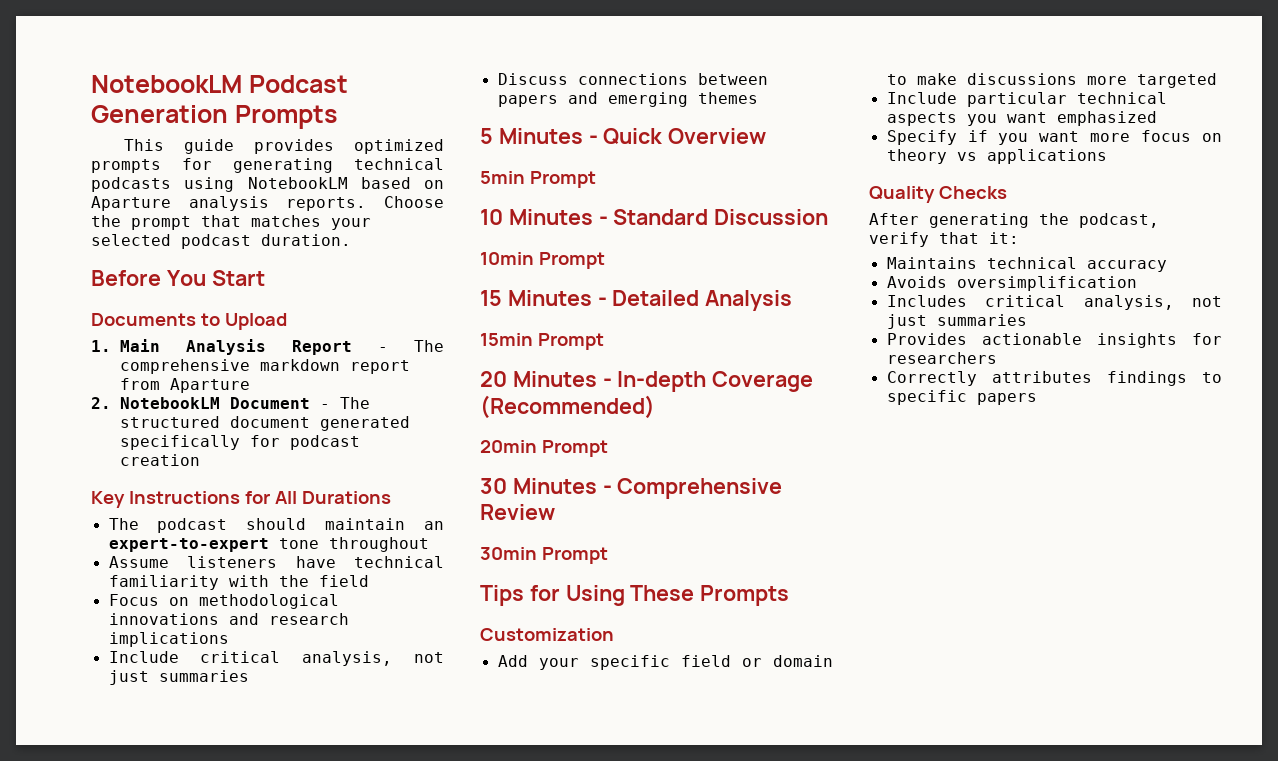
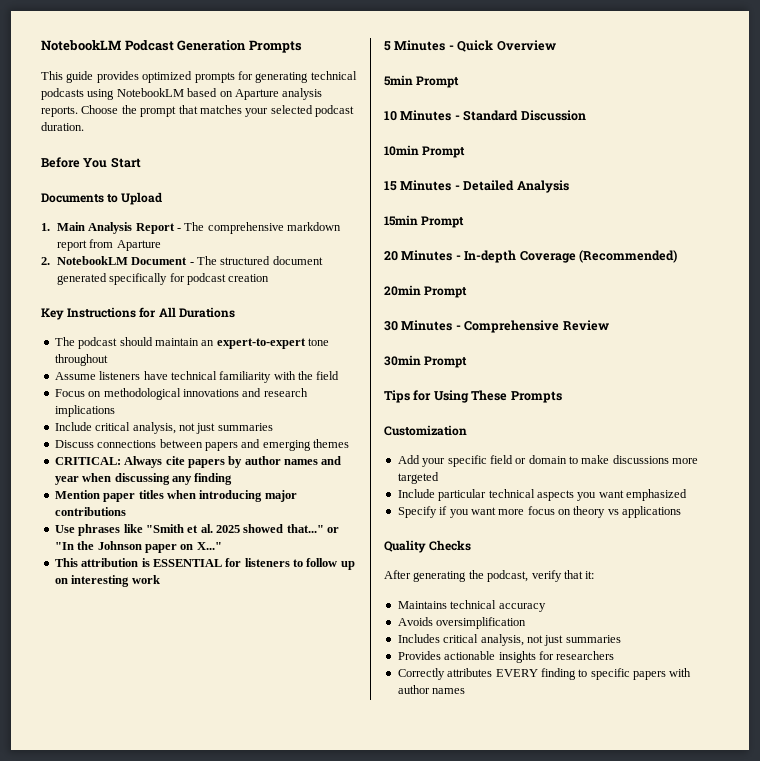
(758, 98) none -> [54,456,342,468] [54,473,233,485] [54,490,297,502] [54,507,126,516] [54,524,340,536] [54,541,222,553] [54,558,355,570] [54,575,160,587] // CRITICAL: Always cite papers by author names and year when discussing any finding // Mention paper titles when introducing major contributions // Use phrases like "Smith et al. 2025 showed that..." or "In the Johnson paper on X..." // This attribution is ESSENTIAL for listeners to follow up on interesting work
[1106,371,1187,386] findings -> [495,668,576,680] EVERY finding
(1037, 399) none -> [669,668,692,677] [397,685,466,694] with author names

